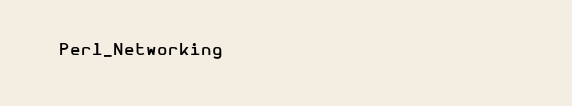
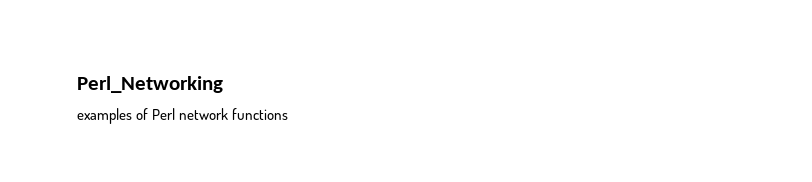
(223, 51) none -> [77,108,289,124] // examples of Perl network functions

